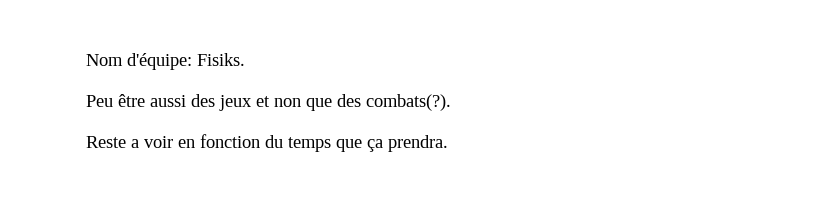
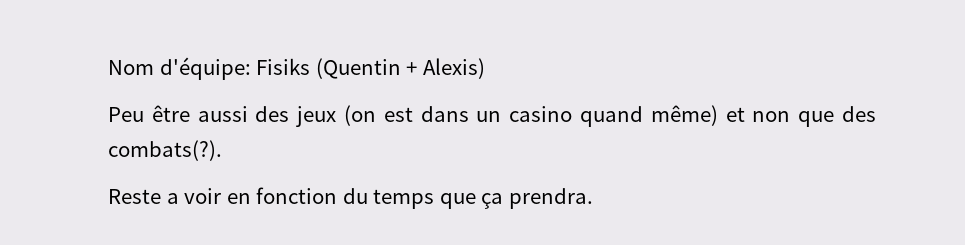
[197,53,245,66] Fisiks. -> [256,58,485,79] Fisiks (Quentin + Alexis)
(252, 103) none -> [344,105,718,127] (on est dans un casino quand même)

